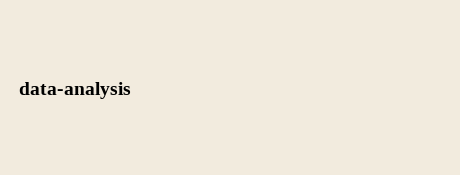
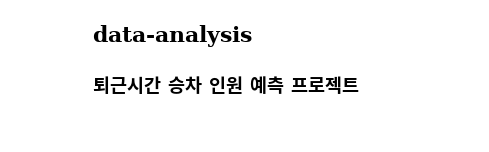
(131, 90) none -> [93,76,359,94] // 퇴근시간 승차 인원 예측 프로젝트

